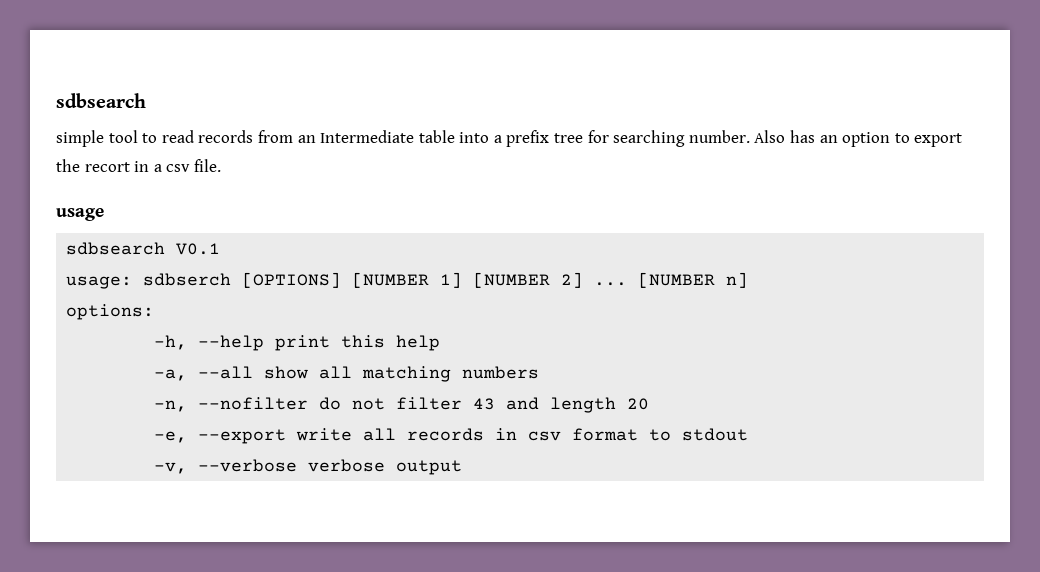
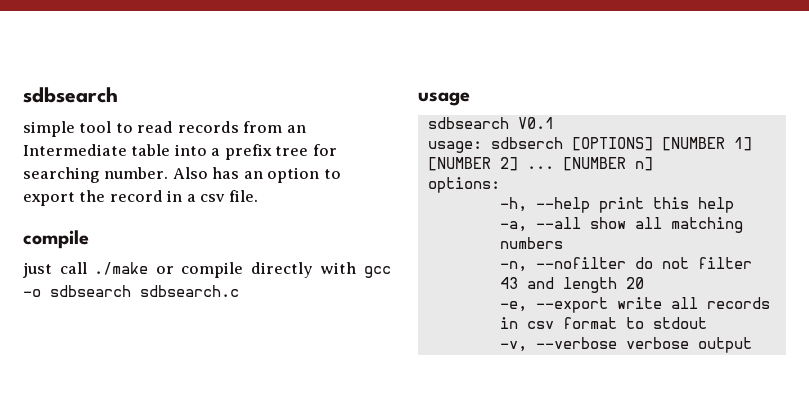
[84,162,130,172] recort -> [109,190,163,202] record
(221, 165) none -> [23,230,89,249] [23,262,391,278] [23,285,239,297] // compile // just call ./make or compile directly with gcc -o sdbsearch sdbsearch.c

